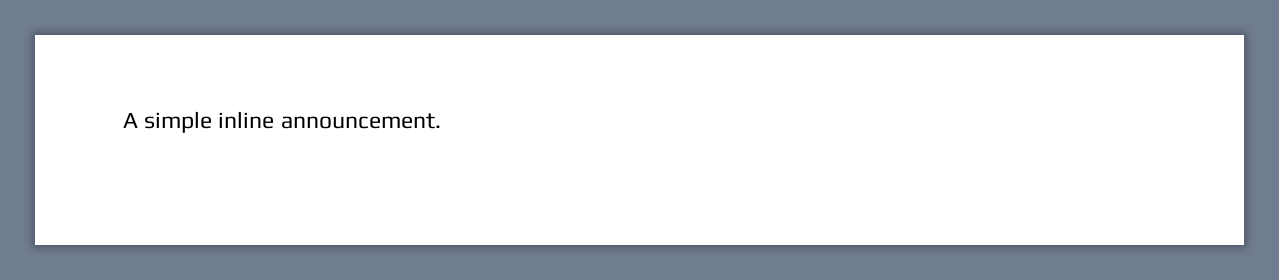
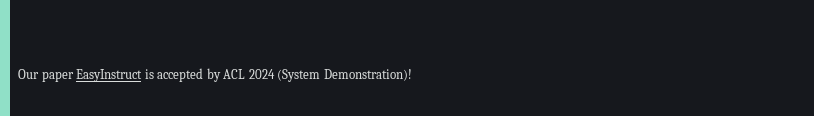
[123,111,441,133] A simple inline announcement. -> [18,68,412,82] Our paper EasyInstruct is accepted by ACL 2024 (System Demonstration)!

